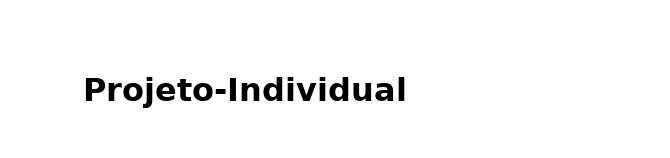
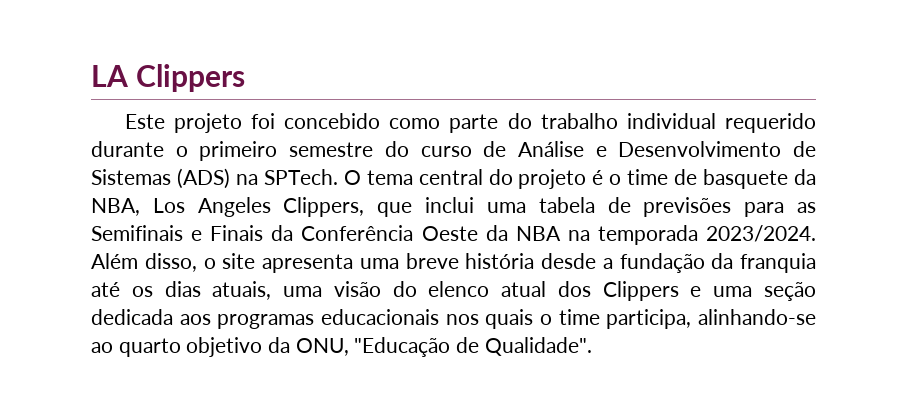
[83,77,407,108] Projeto-Individual -> [91,64,245,92] [124,113,816,133] [91,141,816,161] [91,168,817,189] [91,197,817,217] [91,225,817,245] [91,253,816,273] [91,281,816,301] [91,309,816,329] [91,337,592,357] LA Clippers // Este projeto foi concebido como parte do trabalho individual requerido durante o primeiro semestre do curso de Análise e Desenvolvimento de Sistemas (ADS) na SPTech. O tema central do projeto é o time de basquete da NBA, Los Angeles Clippers, que inclui uma tabela de previsões para as Semifinais e Finais da Conferência Oeste da NBA na temporada 2023/2024. Além disso, o site apresenta uma breve história desde a fundação da franquia até os dias atuais, uma visão do elenco atual dos Clippers e uma seção dedicada aos programas educacionais nos quais o time participa, alinhando-se ao quarto objetivo da ONU, "Educação de Qualidade".

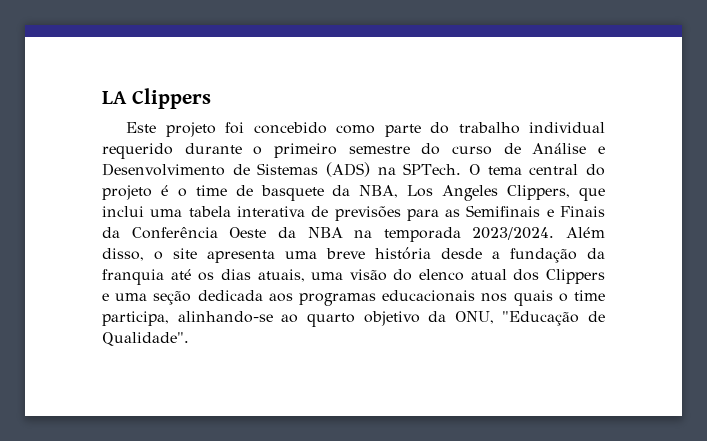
(595, 205) none -> [236,206,305,217] interativa

